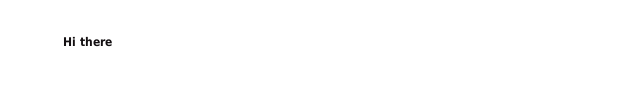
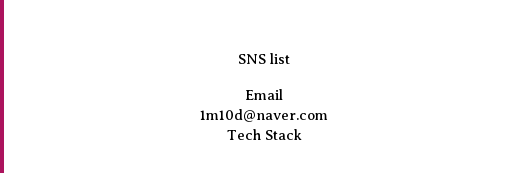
[63,36,112,47] Hi there -> [238,53,290,64] [245,89,283,100] [200,109,328,122] [226,129,302,140] SNS list // Email // 1m10d@naver.com // Tech Stack

